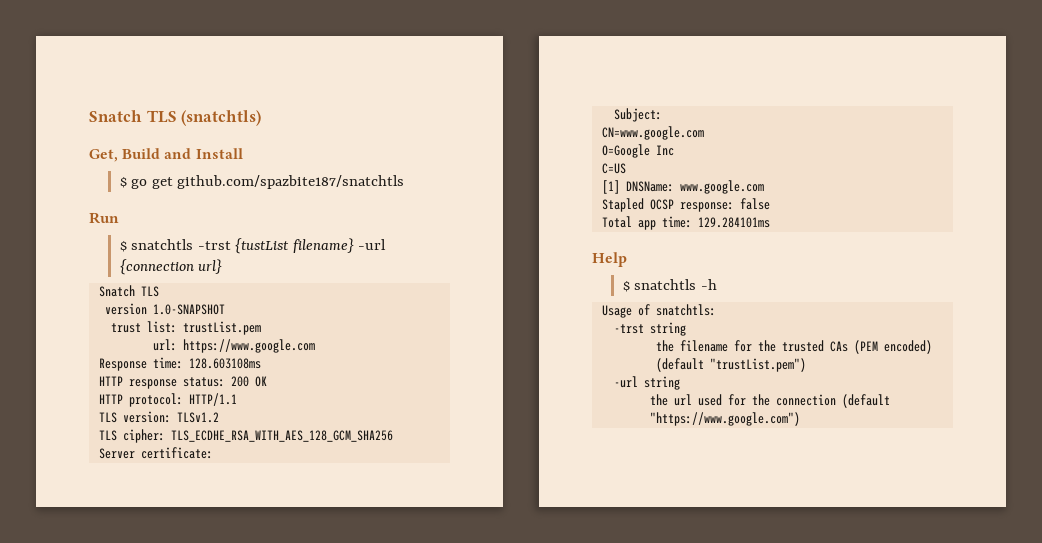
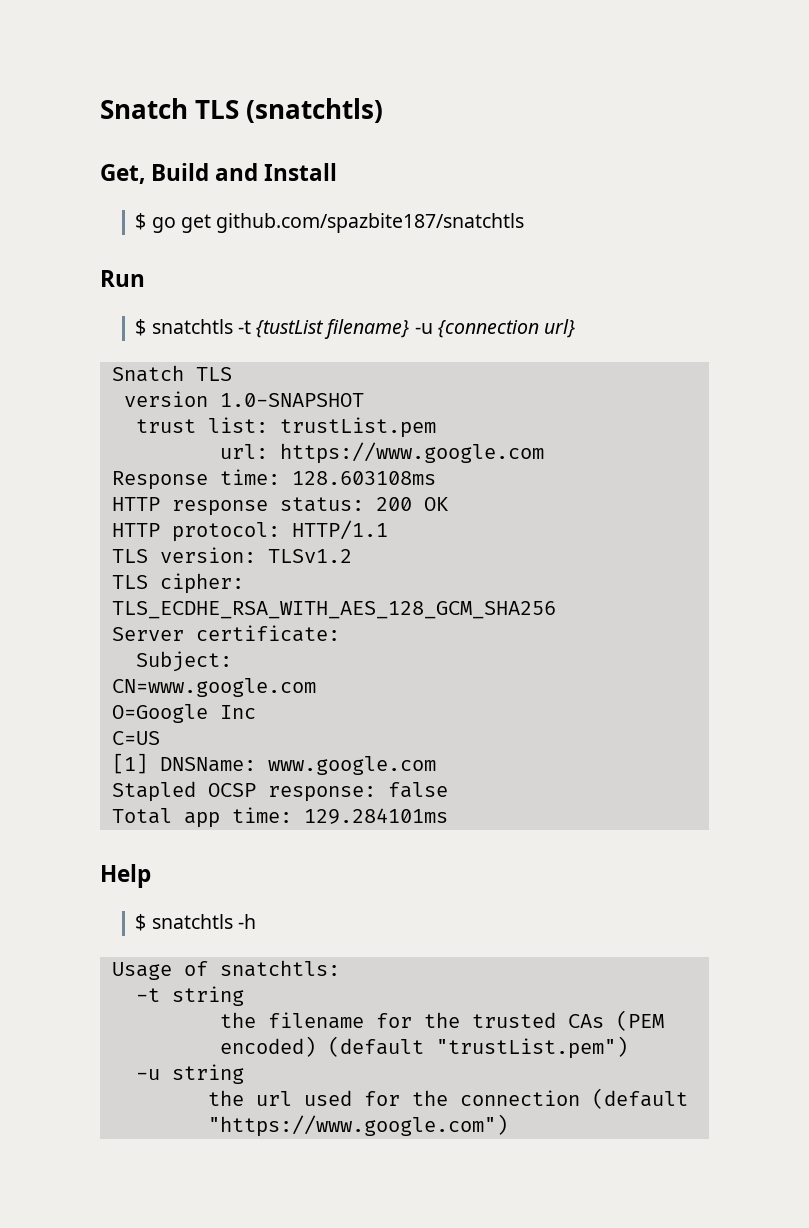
[197,241,231,250] -trst -> [237,320,251,334] -t
[358,239,387,250] -url -> [414,323,433,334] -u
[613,324,644,334] -trst -> [135,988,160,1002] -t
[613,376,638,388] -url -> [135,1069,160,1080] -u

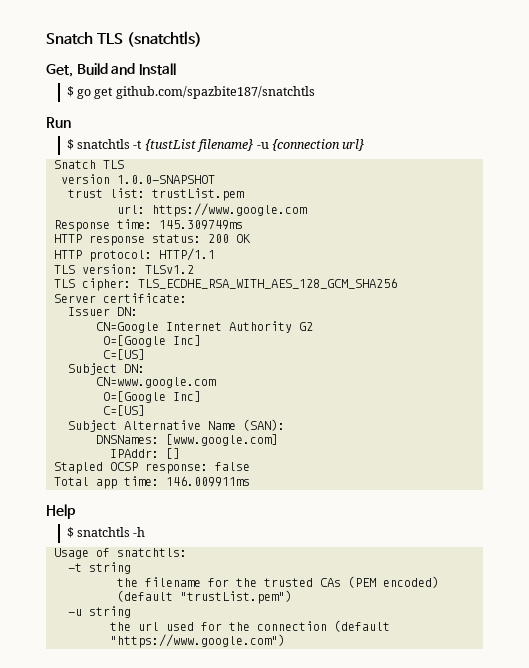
[219,393,364,407] 1.0-SNAPSHOT -> [116,175,215,184] 1.0.0-SNAPSHOT
[291,471,436,485] 128.603108ms -> [158,220,243,230] 145.309749ms
[135,651,232,672] [111,678,316,697] [111,704,256,723] [111,731,160,745] [111,753,436,775] Subject: // CN=www.google.com // O=Google Inc // C=US // [1] DNSName: www.google.com -> [67,307,138,316] [95,321,313,333] [102,335,201,347] [102,349,145,360] [67,363,145,375] [95,377,216,388] [102,391,201,403] [102,405,145,416] [67,419,285,432] [95,434,278,446] [109,448,180,459] Issuer DN: // CN=Google Internet Authority G2 // O=[Google Inc] // C=[US] // Subject DN: // CN=www.google.com // O=[Google Inc] // C=[US] // Subject Alternative Name (SAN): // DNSNames: [www.google.com] // IPAddr: []
[303,808,448,824] 129.284101ms -> [165,476,250,487] 146.009911ms

